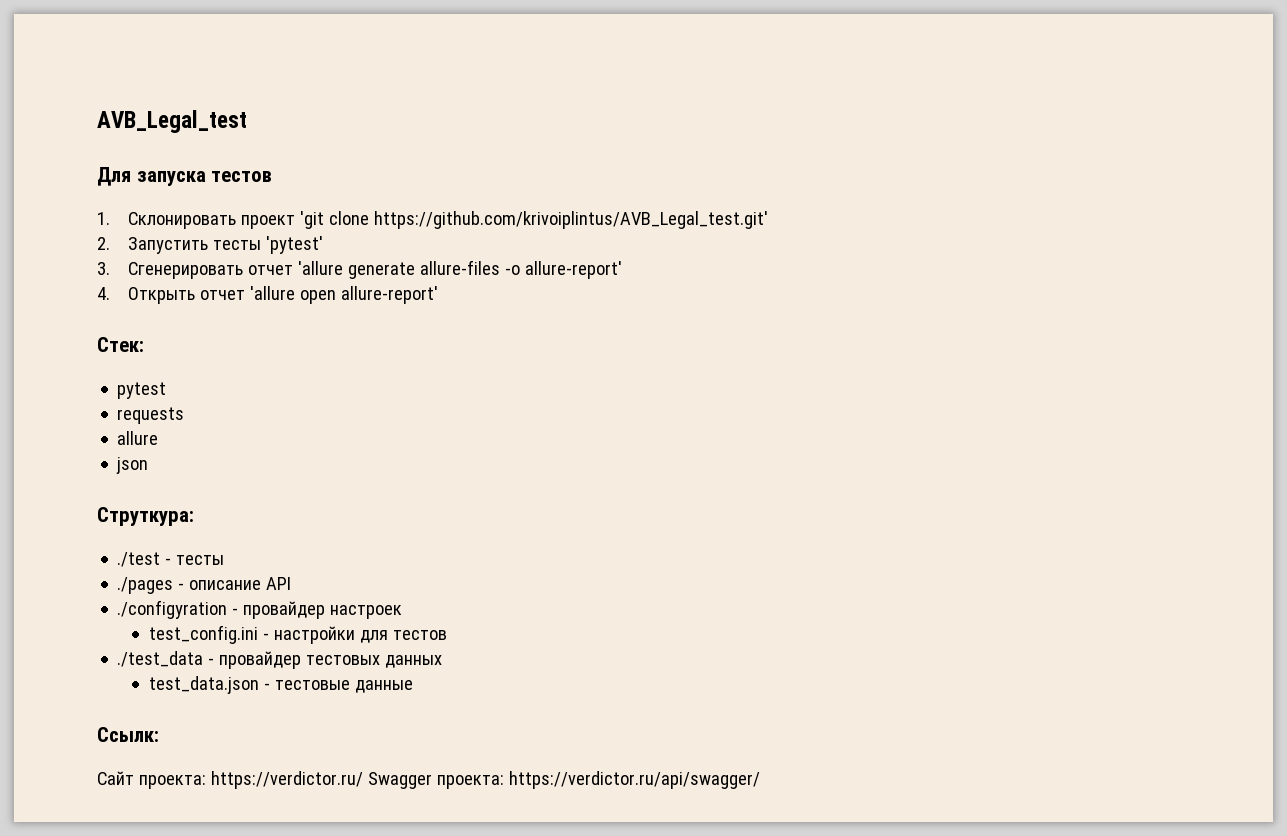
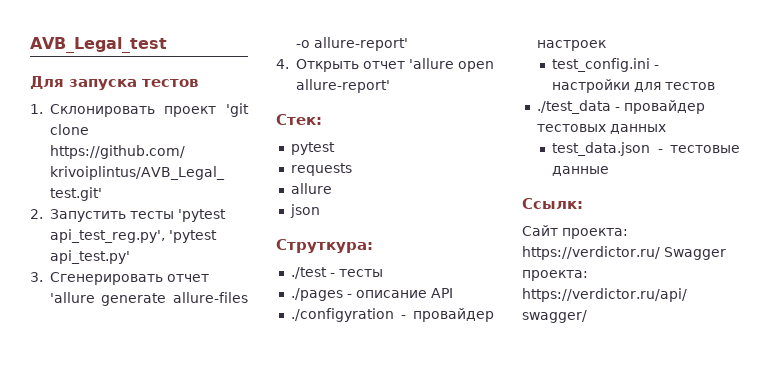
[266,236,324,254] 'pytest' -> [177,209,226,222] [49,229,217,243] [49,250,130,264] 'pytest api_test_reg.py', 'pytest api_test.py'

